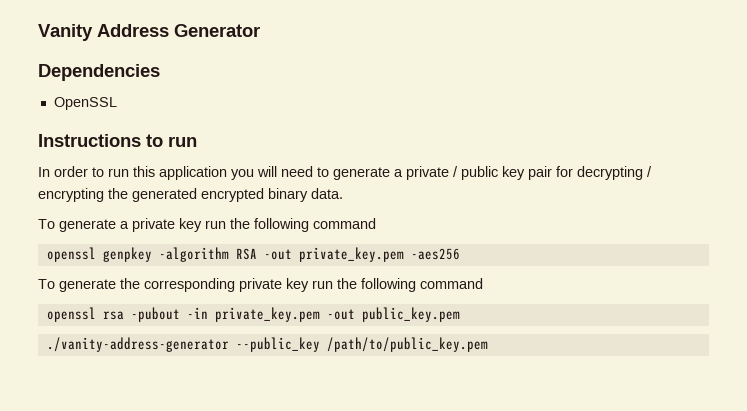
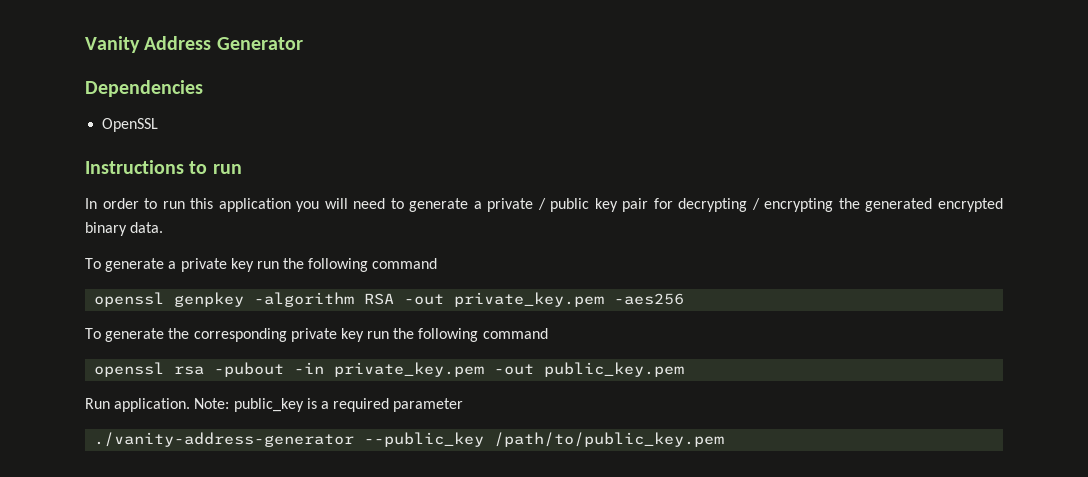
(460, 314) none -> [85,398,464,412] // Run application. Note: public_key is a required parameter

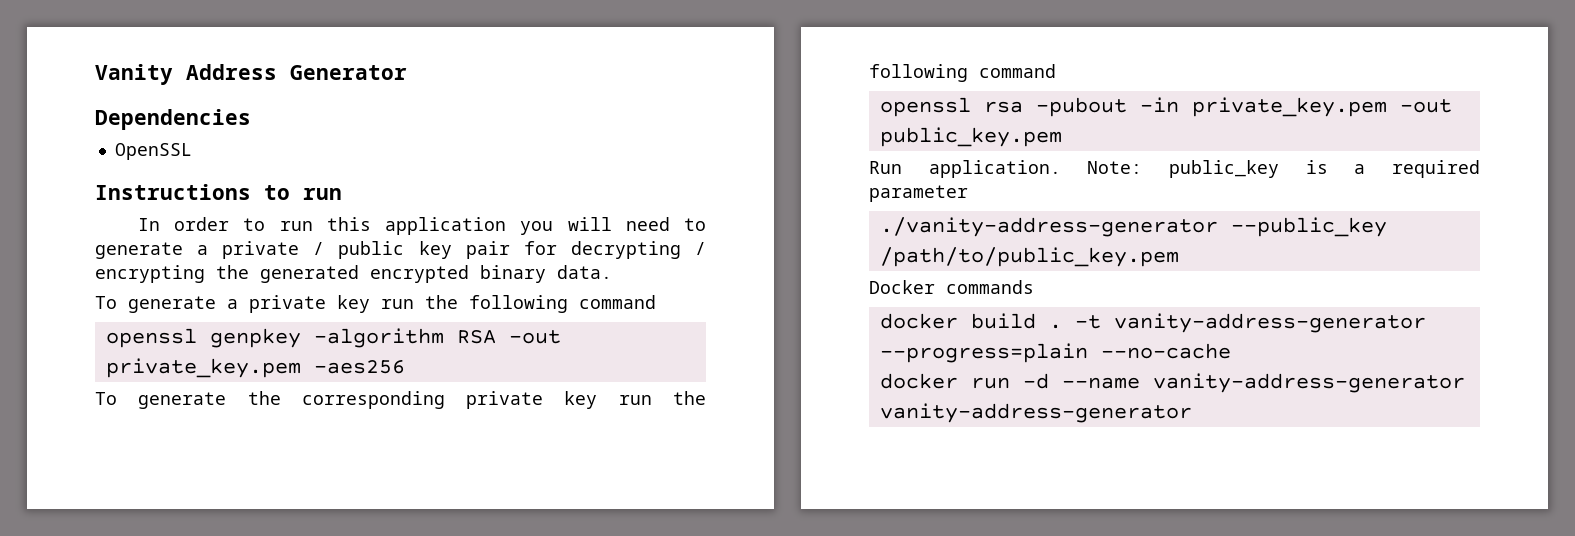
(725, 439) none -> [869,280,1034,294] [879,313,1426,333] [879,343,1231,363] [879,373,1465,393] [879,403,1192,423] // Docker commands // docker build . -t vanity-address-generator --progress=plain --no-cache // docker run -d --name vanity-address-generator vanity-address-generator

